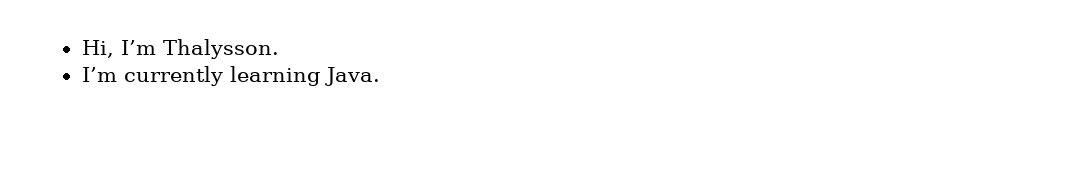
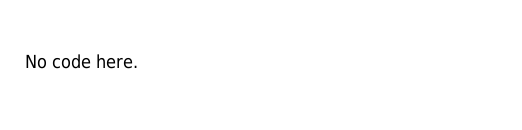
[81,39,279,59] [81,66,380,86] Hi, I’m Thalysson. // I’m currently learning Java. -> [25,54,138,69] No code here.

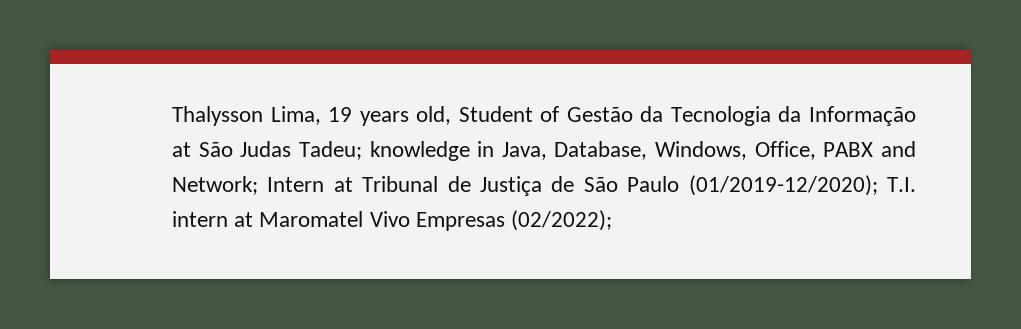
[25,54,138,69] No code here. -> [172,106,916,126] [172,141,916,161] [172,175,916,196] [172,210,613,231] Thalysson Lima, 19 years old, Student of Gestão da Tecnologia da Informação at São Judas Tadeu; knowledge in Java, Database, Windows, Office, PABX and Network; Intern at Tribunal de Justiça de São Paulo (01/2019-12/2020); T.I. intern at Maromatel Vivo Empresas (02/2022);

